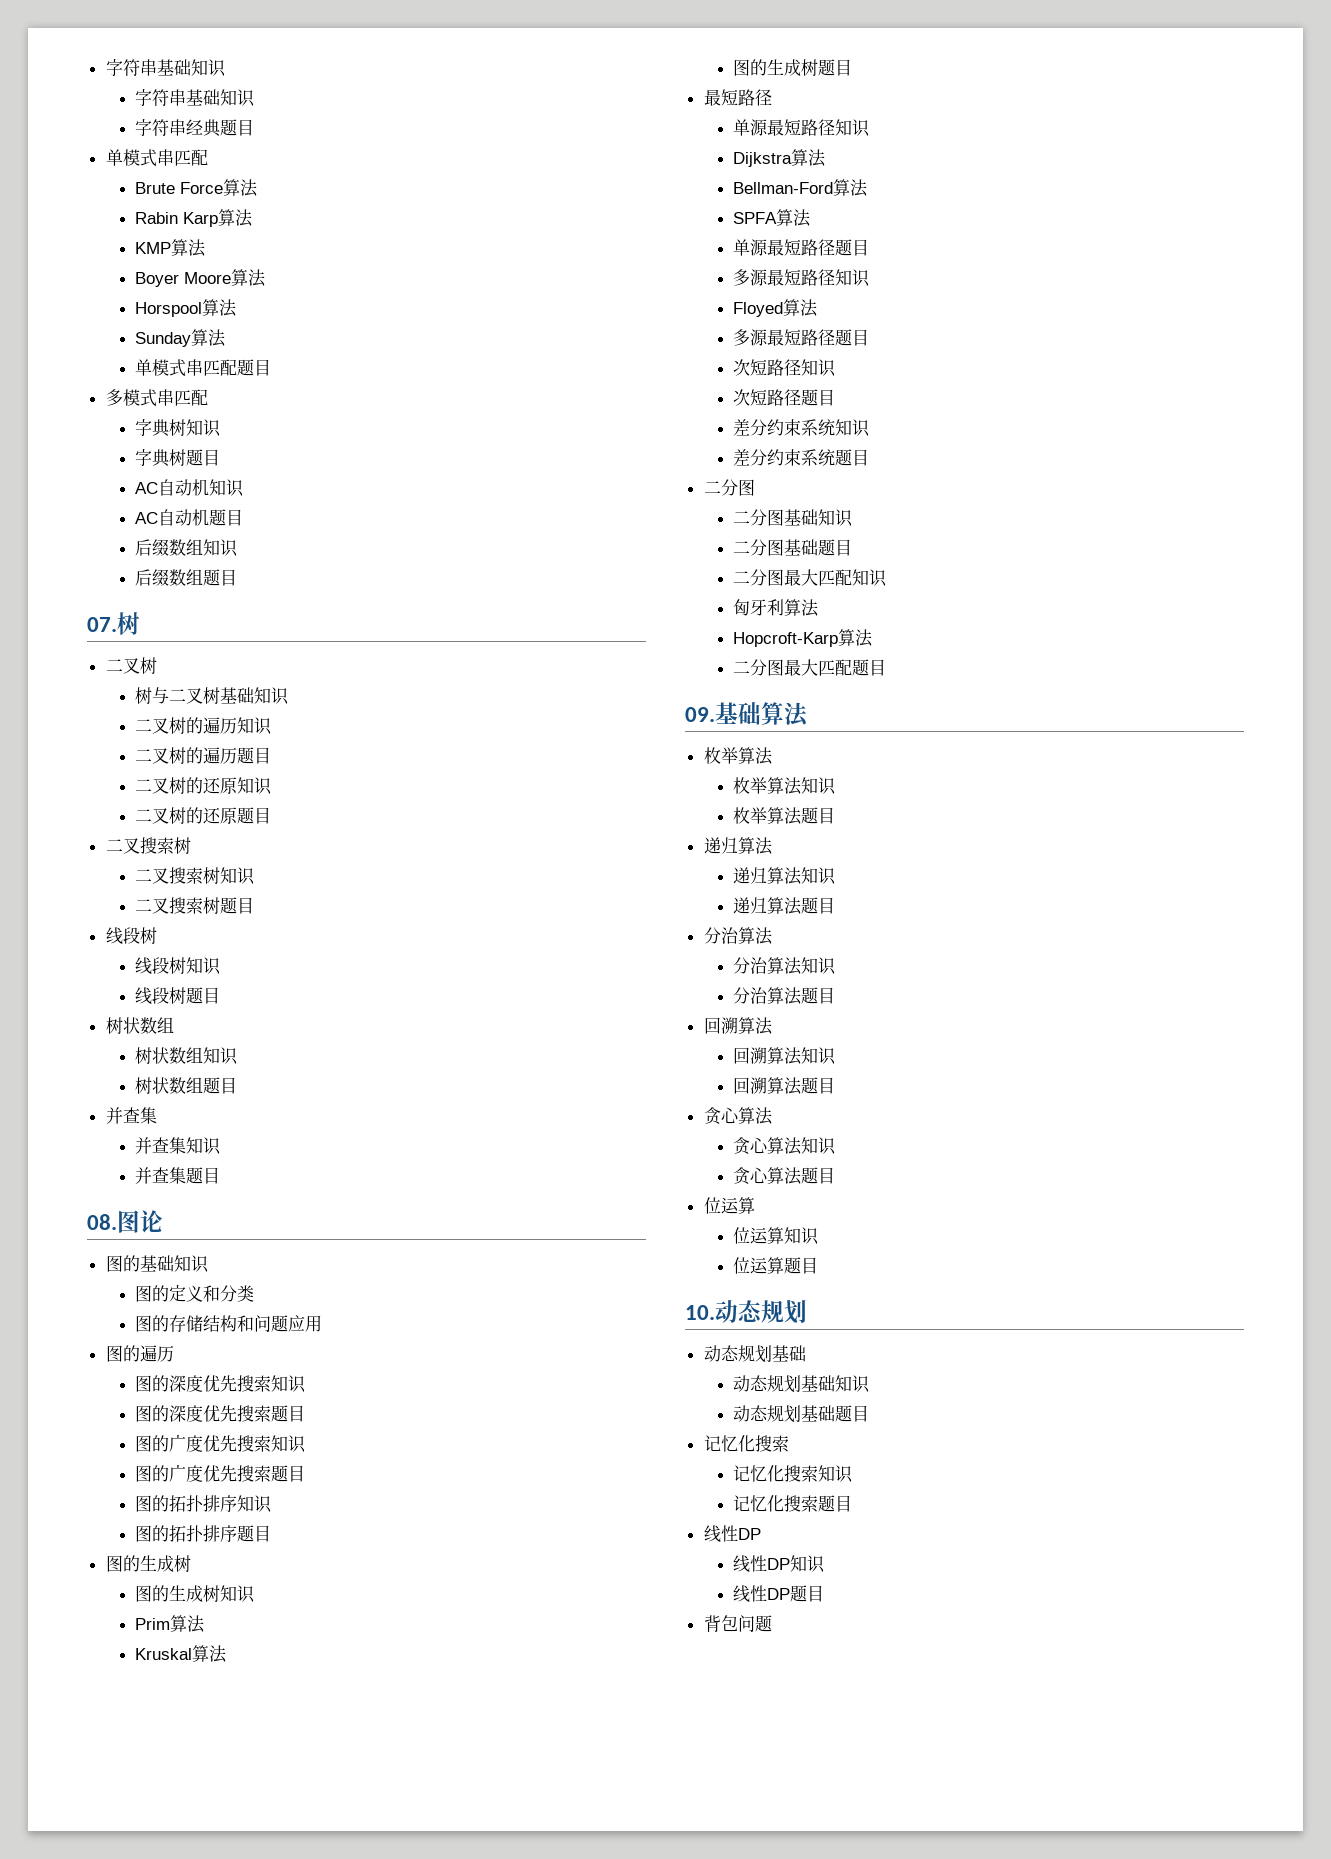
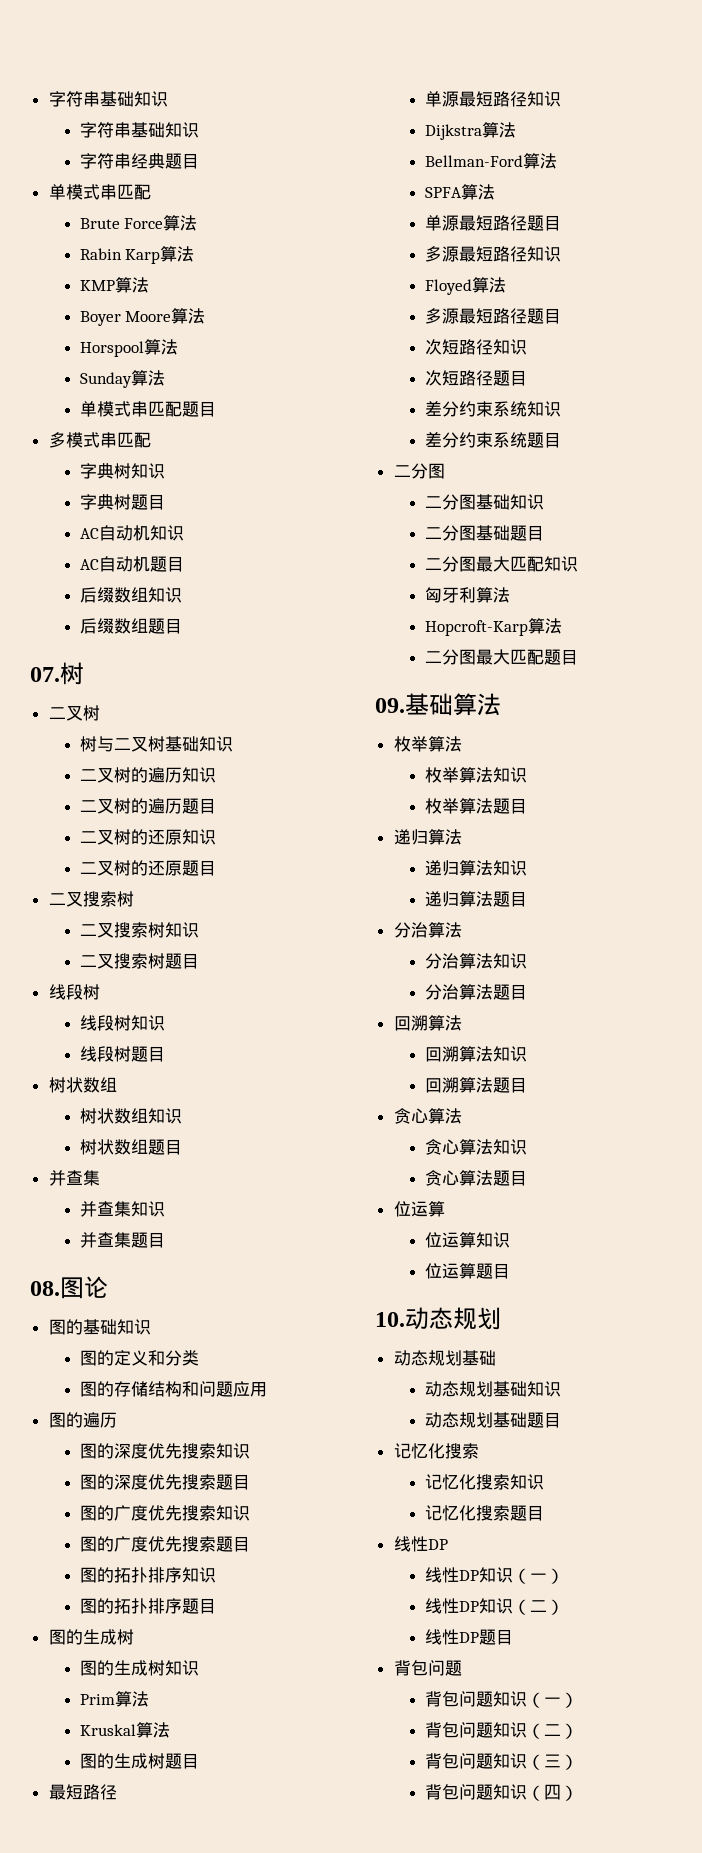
(825, 1564) none -> [512,1568,564,1584] [424,1598,564,1615] （一） // 线性DP知识（二）
(772, 1623) none -> [424,1691,578,1708] [424,1722,578,1739] [424,1753,578,1770] [424,1784,578,1801] // 背包问题知识（一） // 背包问题知识（二） // 背包问题知识（三） // 背包问题知识（四）

